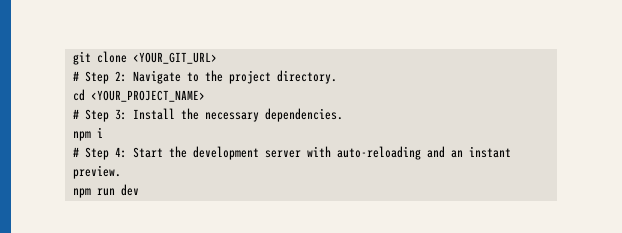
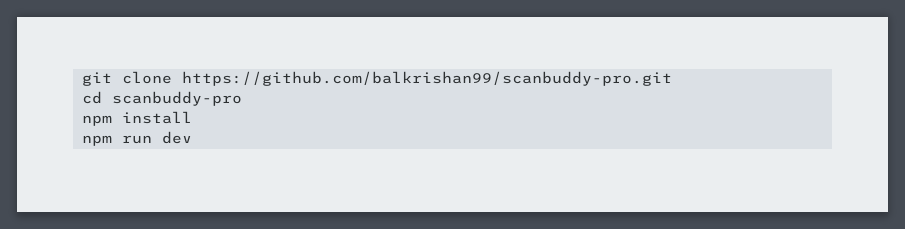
[132,52,217,64] [72,70,337,84] [72,89,205,102] [72,108,343,122] [72,127,103,141] [72,146,511,160] [72,165,121,179] <YOUR_GIT_URL> // # Step 2: Navigate to the project directory. // cd <YOUR_PROJECT_NAME> // # Step 3: Install the necessary dependencies. // npm i // # Step 4: Start the development server with auto-reloading and an instant preview. -> [181,71,672,86] [81,91,242,106] [81,111,192,126] https://github.com/balkrishan99/scanbuddy-pro.git // cd scanbuddy-pro // npm install

